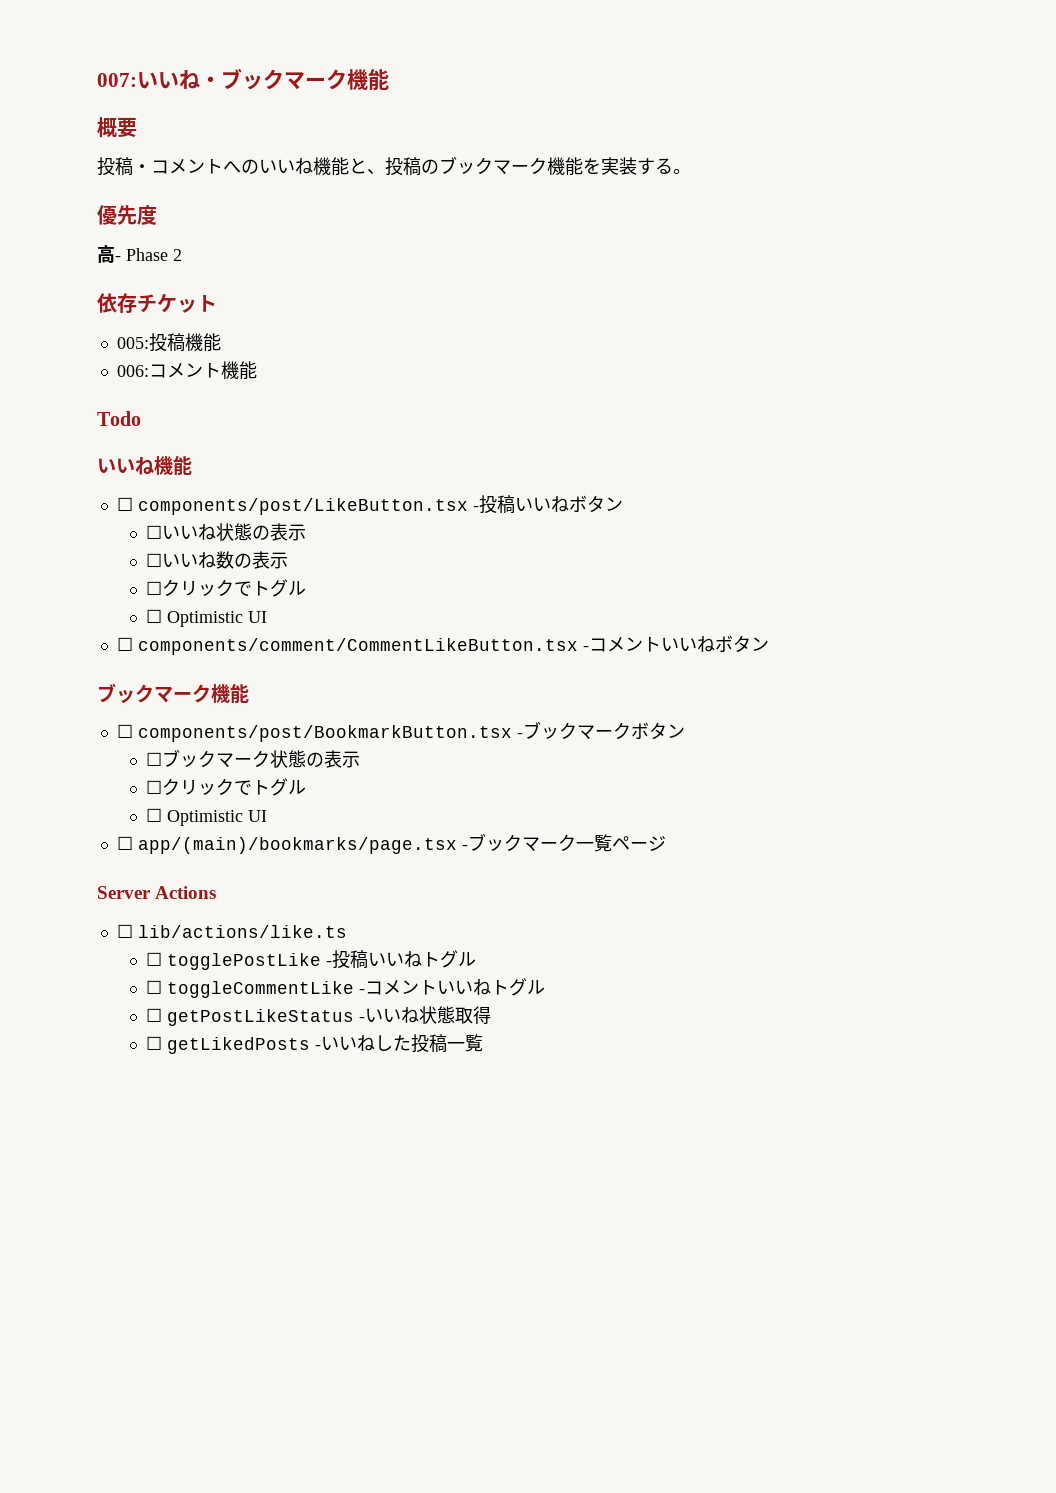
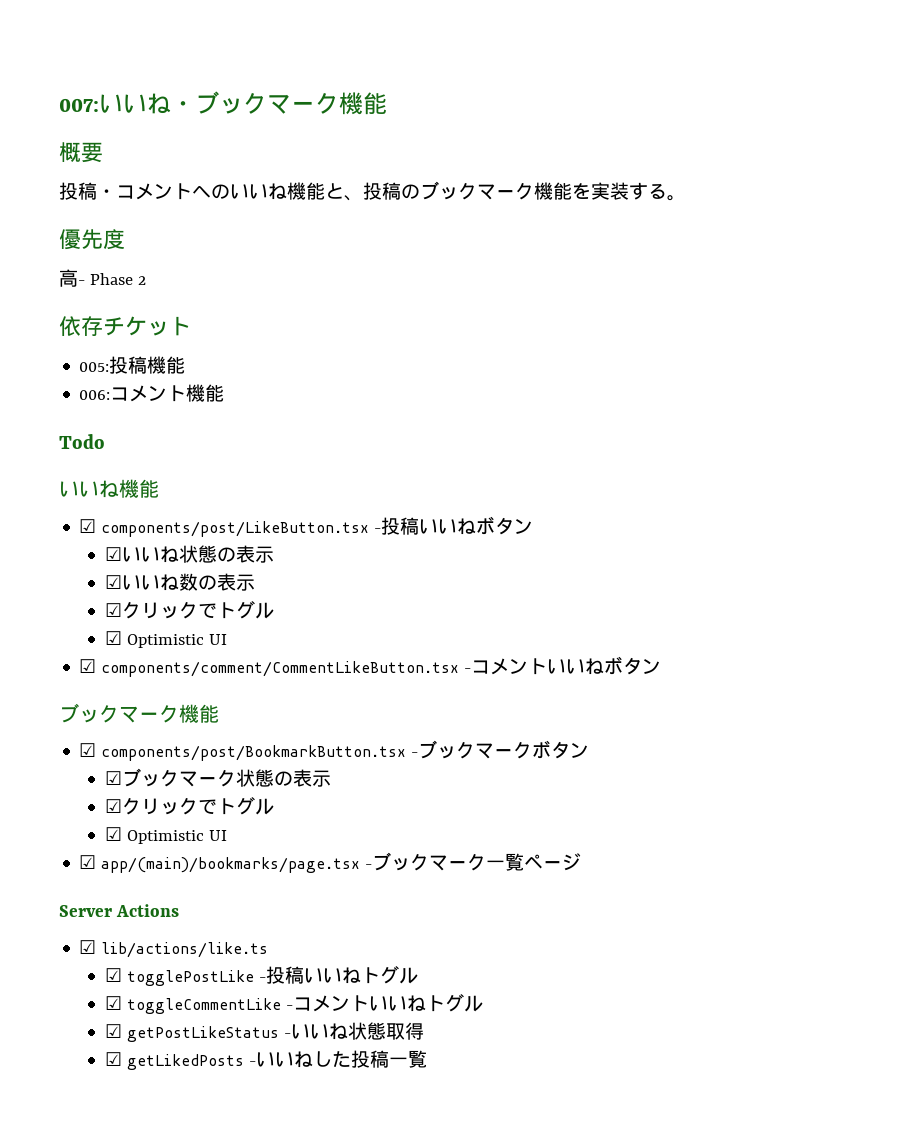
[116,497,133,511] ☐ -> [79,519,97,533] ☑
[146,525,163,539] ☐ -> [105,547,123,561] ☑
[146,553,163,567] ☐ -> [105,575,123,589] ☑
[146,579,307,597] [146,609,268,627] [116,637,133,651] ☐クリックでトグル // ☐ Optimistic UI // ☐ -> [105,601,275,619] [105,631,228,648] [79,659,97,673] ☑クリックでトグル // ☑ Optimistic UI // ☑
[116,724,133,738] ☐ -> [79,743,97,757] ☑
[146,752,163,766] ☐ -> [105,771,123,785] ☑
[146,778,307,796] [146,808,268,826] [116,836,133,850] ☐クリックでトグル // ☐ Optimistic UI // ☐ -> [105,797,275,815] [105,827,228,844] [79,855,97,869] ☑クリックでトグル // ☑ Optimistic UI // ☑
[116,924,133,938] ☐ -> [79,940,97,954] ☑
[146,952,163,966] ☐ -> [105,968,123,982] ☑
[146,980,163,994] ☐ -> [105,996,123,1010] ☑
[146,1008,163,1022] ☐ -> [105,1024,123,1038] ☑
[146,1036,163,1050] ☐ -> [105,1052,123,1066] ☑

